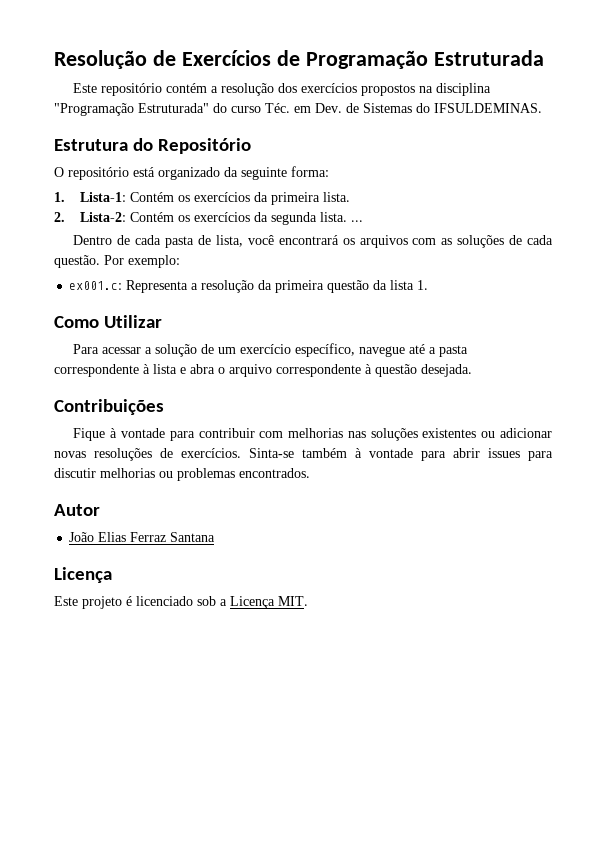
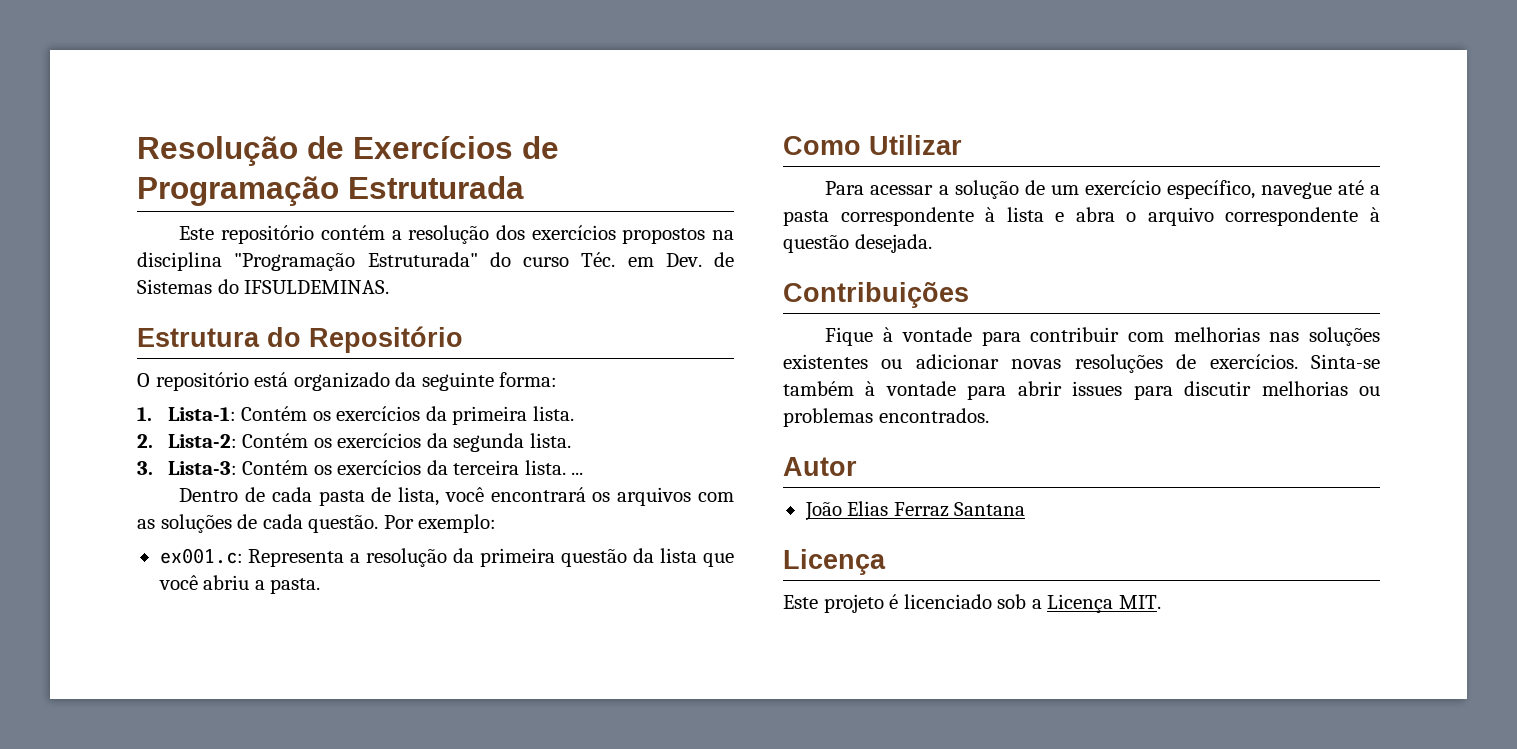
(347, 217) none -> [137,460,566,475] // 3. Lista-3: Contém os exercícios da terceira lista.
[417,280,429,290] 1. -> [703,553,735,567] [158,575,321,594] que você abriu a pasta.

